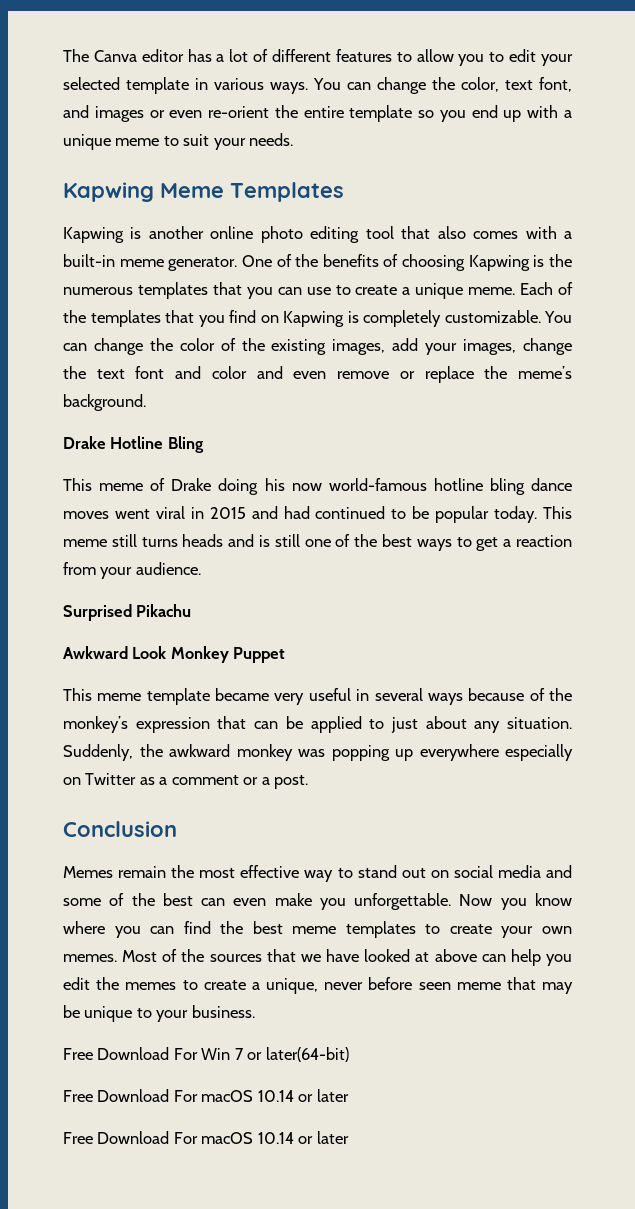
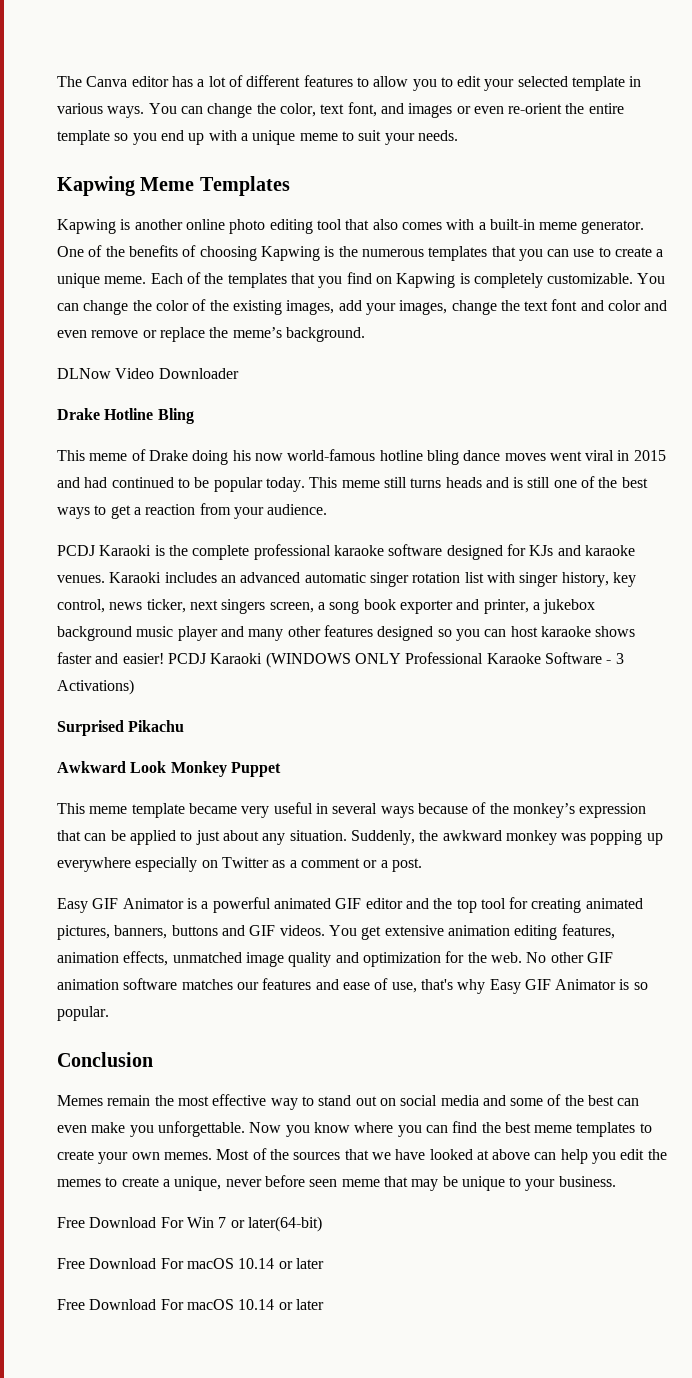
(146, 402) none -> [57,368,239,379] // DLNow Video Downloader
(201, 568) none -> [57,544,635,560] [57,572,636,587] [57,599,596,614] [57,625,636,641] [57,652,624,668] [57,679,134,695] // PCDJ Karaoki is the complete professional karaoke software designed for KJs and karaoke venues. Karaoki includes an advanced automatic singer rotation list with singer history, key control, news ticker, next singers screen, a song book exporter and printer, a jukebox background music player and many other features designed so you can host karaoke shows faster and easier! PCDJ Karaoki (WINDOWS ONLY Professional Karaoke Software - 3 Activations)
(309, 782) none -> [57,897,643,913] [57,924,615,940] [57,951,613,967] [57,978,648,994] [57,1006,109,1021] // Easy GIF Animator is a powerful animated GIF editor and the top tool for creating animated pictures, banners, buttons and GIF videos. You get extensive animation editing features, animation effects, unmatched image quality and optimization for the web. No other GIF animation software matches our features and ease of use, that's why Easy GIF Animator is so popular.

